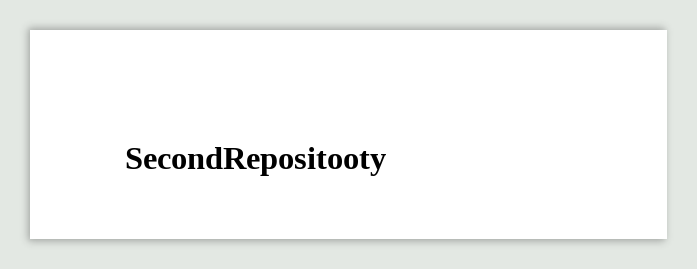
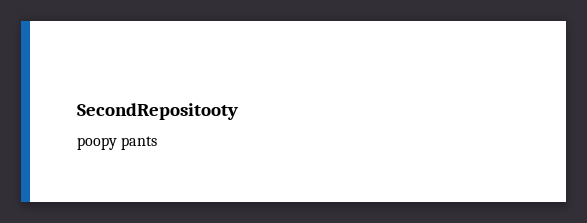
(386, 161) none -> [77,136,158,150] // poopy pants

